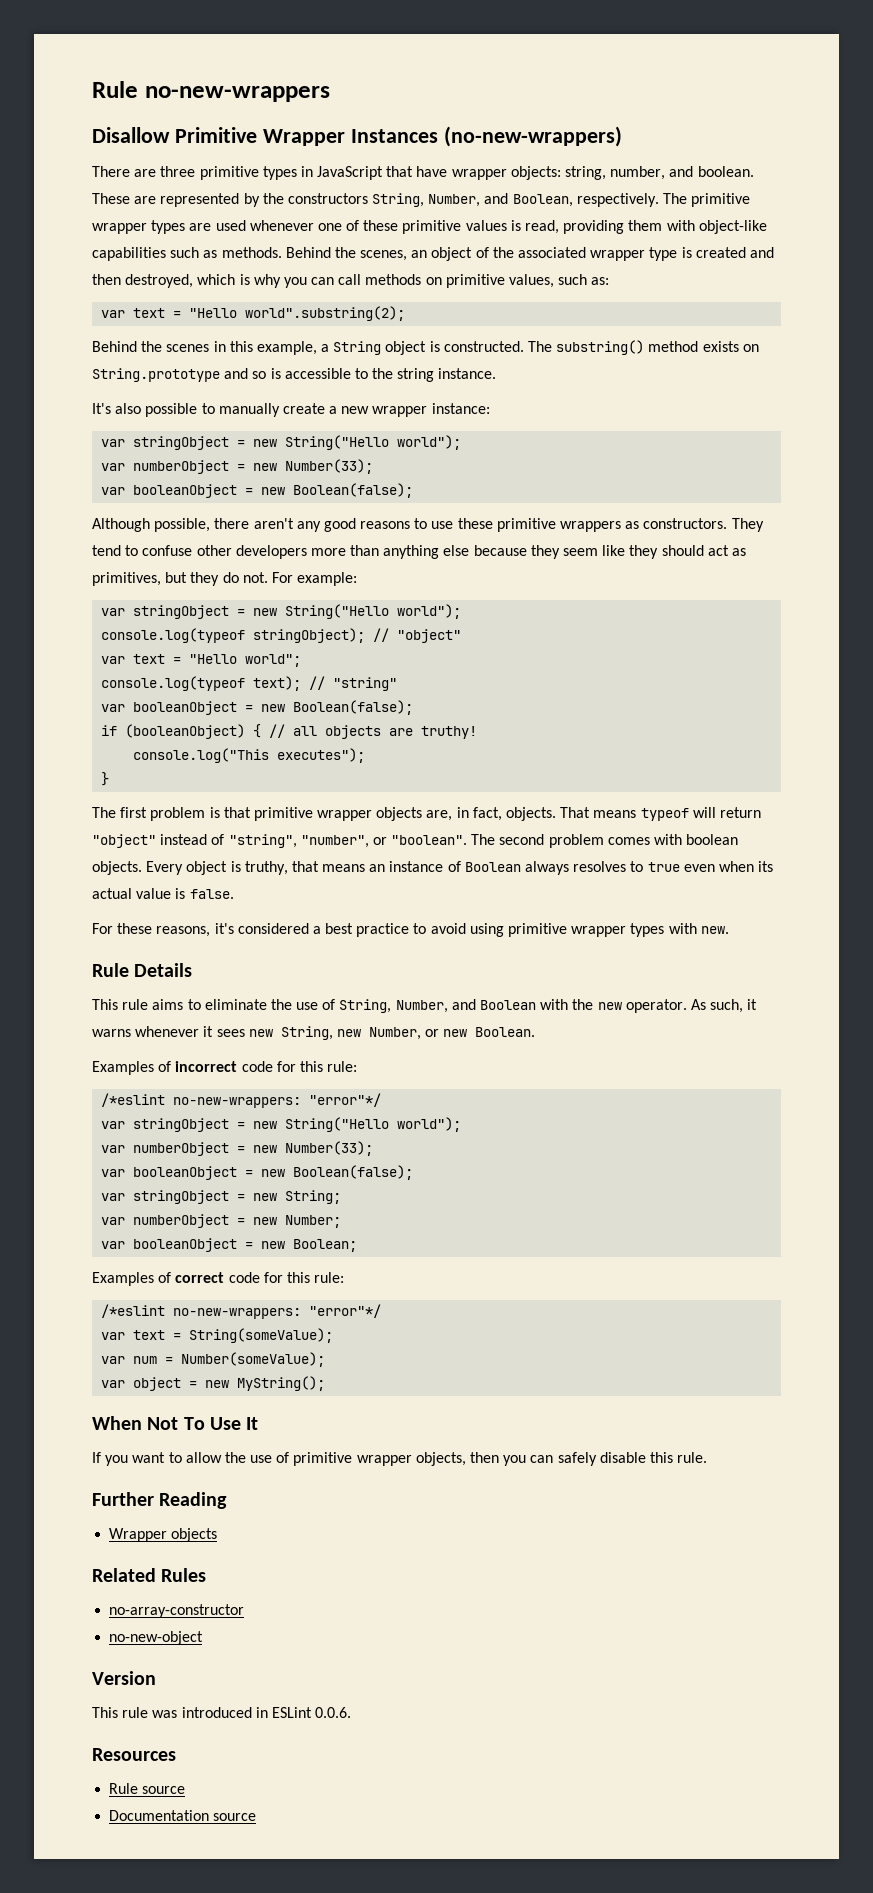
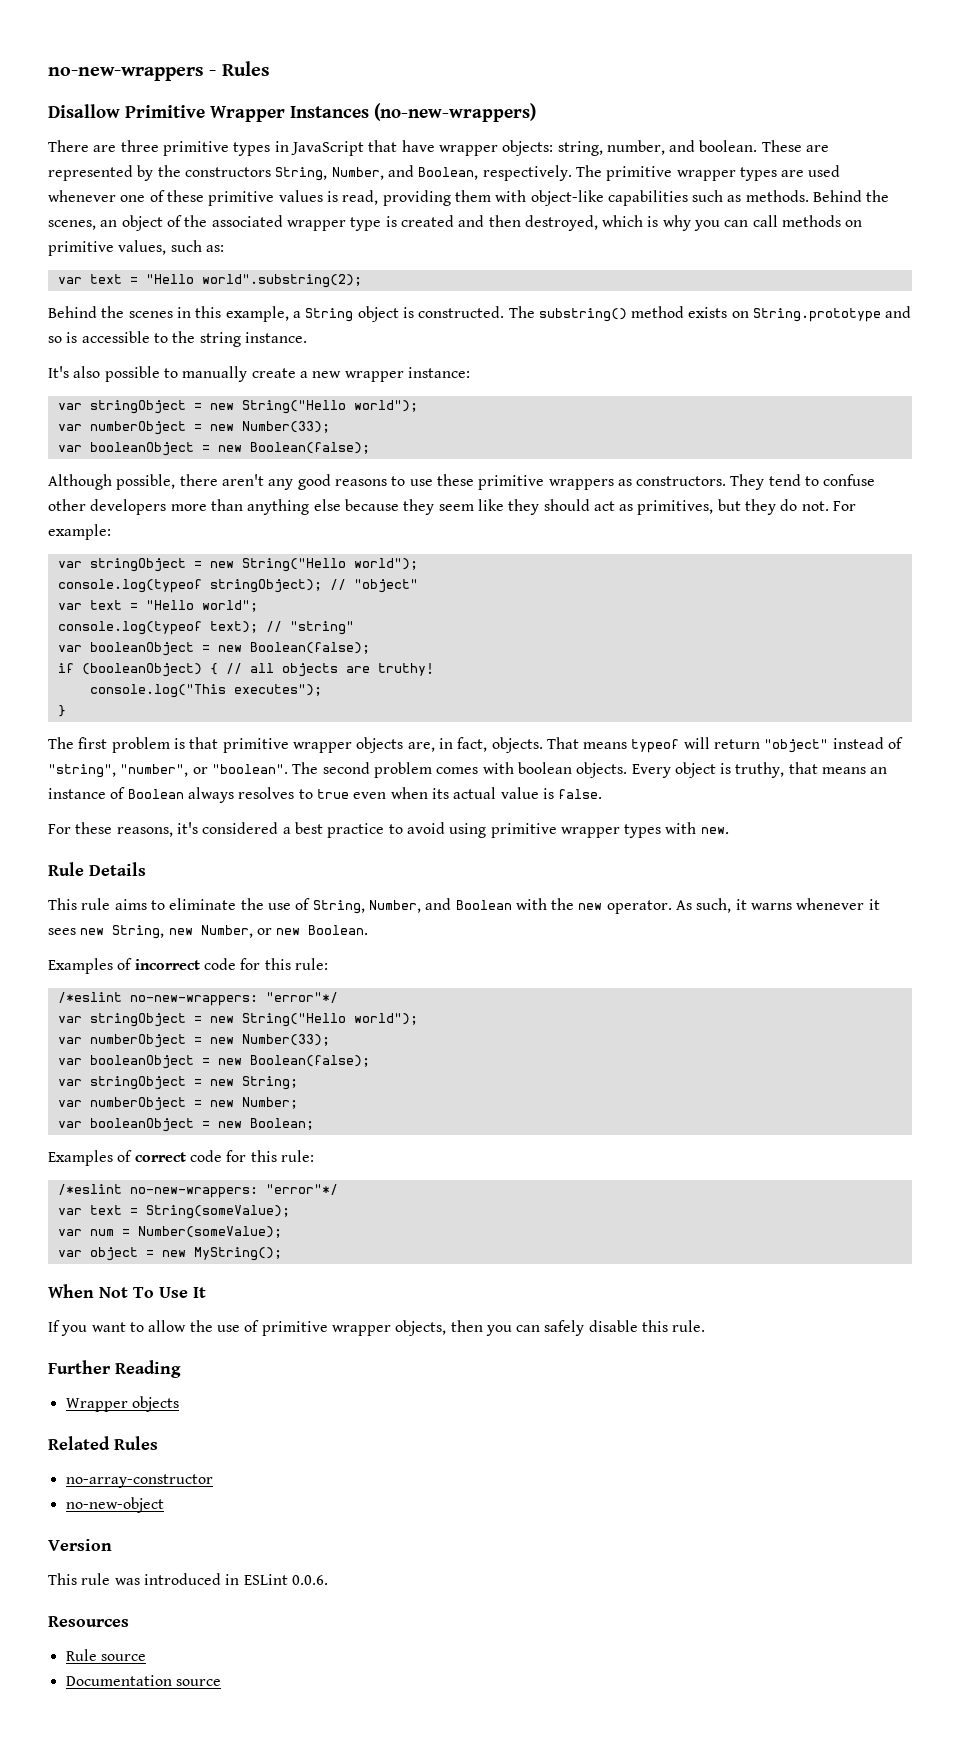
[92,81,138,98] Rule -> (48, 74) none
(330, 94) none -> [209,61,270,76] - Rules

